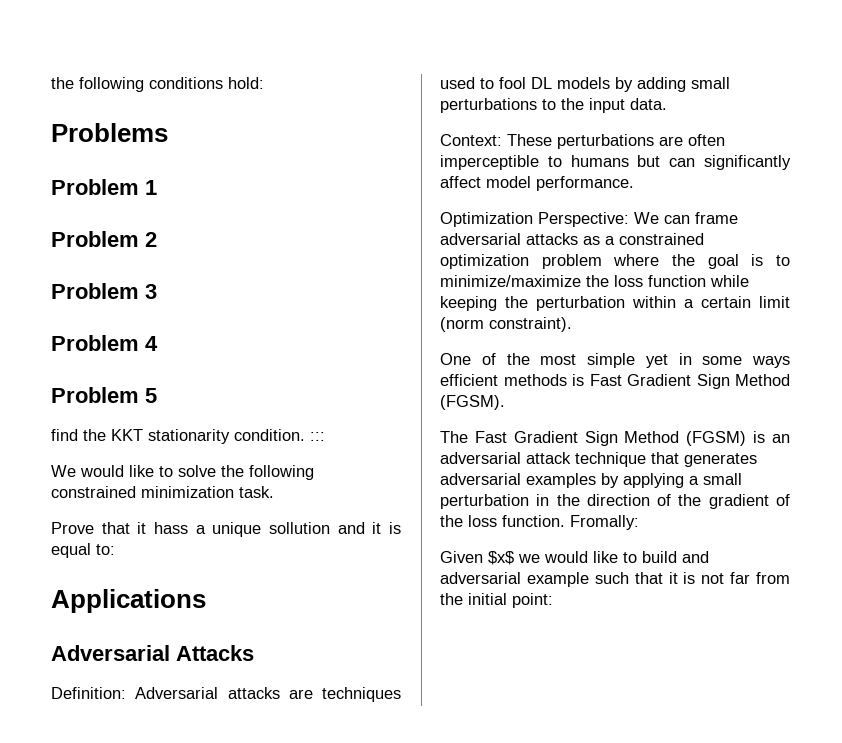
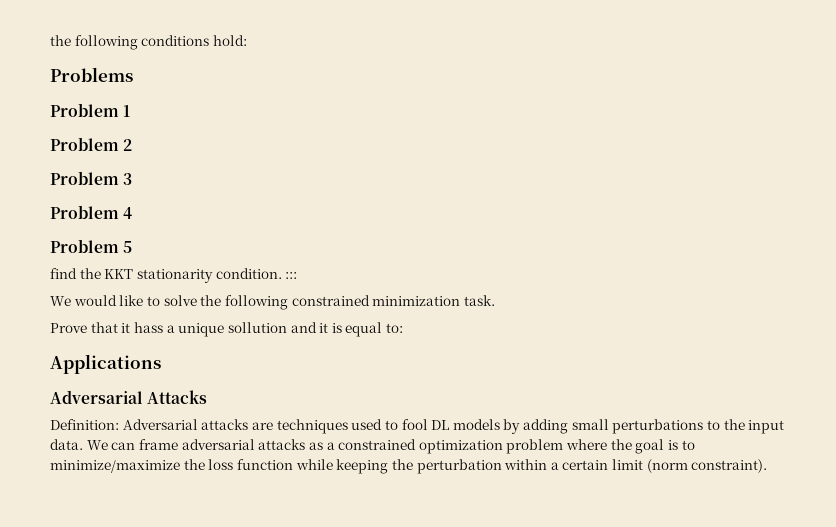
[440,134,725,149] [440,155,791,170] [440,176,634,191] [440,212,629,227] // Context: These perturbations are often imperceptible to humans but can significantly affect model performance. // Optimization Perspective: -> (83, 444) none
[440,353,790,368] [440,374,790,389] [440,395,505,410] [440,431,790,446] [440,452,757,467] [440,473,742,488] [440,494,790,509] [440,515,639,530] [440,551,709,565] [440,572,790,587] [440,593,553,608] // One of the most simple yet in some ways efficient methods is Fast Gradient Sign Method (FGSM). // The Fast Gradient Sign Method (FGSM) is an adversarial attack technique that generates adversarial examples by applying a small perturbation in the direction of the gradient of the loss function. Fromally: // Given $x$ we would like to build and adversarial example such that it is not far from the initial point: -> (768, 466) none

